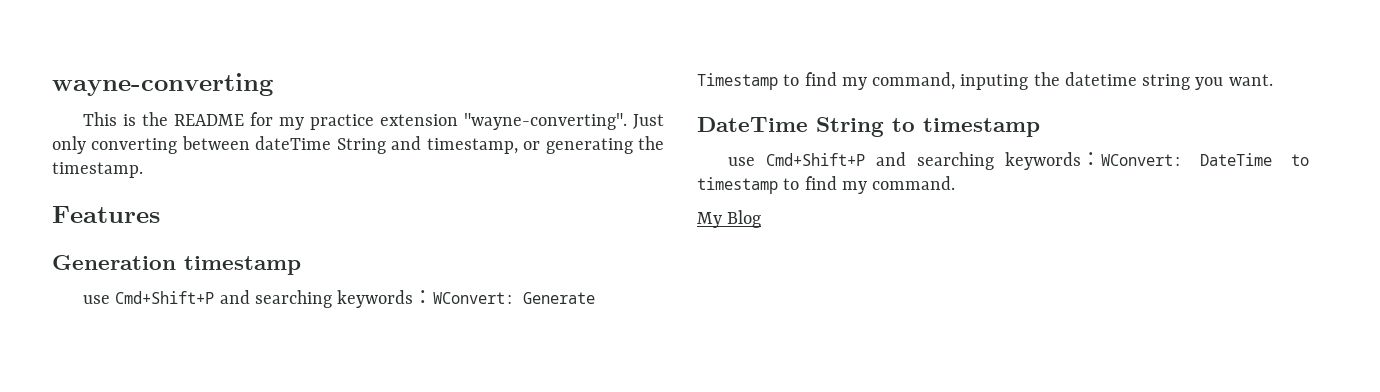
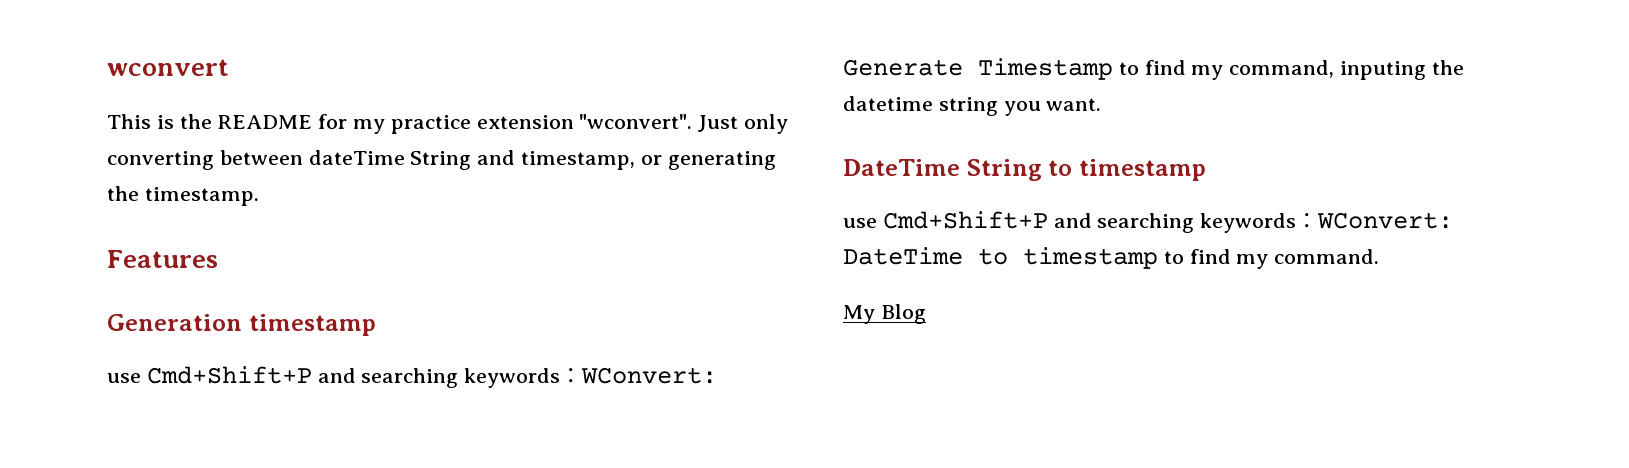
[52,73,273,96] wayne-converting -> [107,59,229,76] wconvert
[464,113,628,130] "wayne-converting". -> [579,114,693,129] "wconvert".

